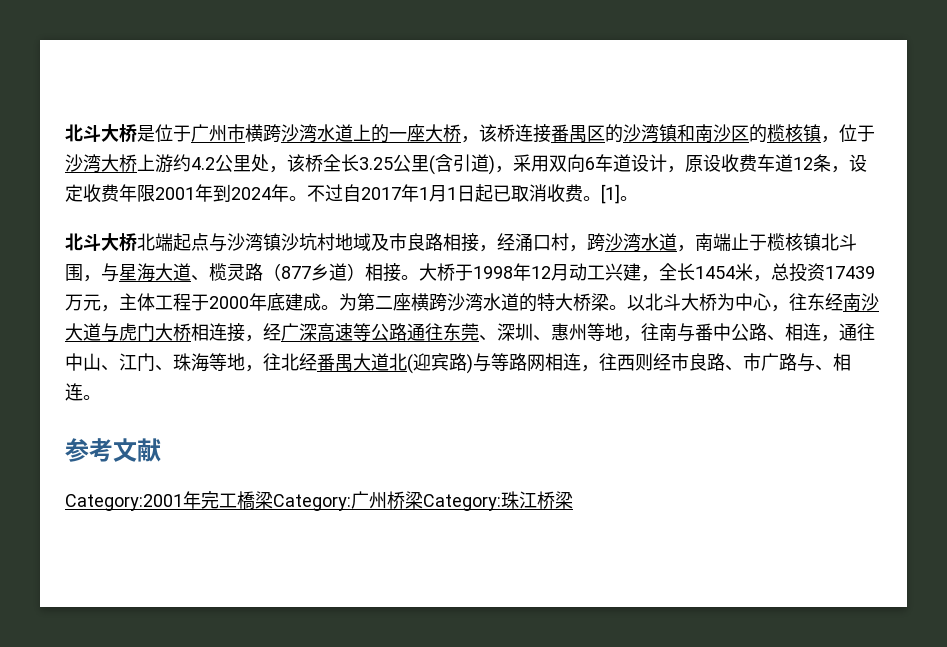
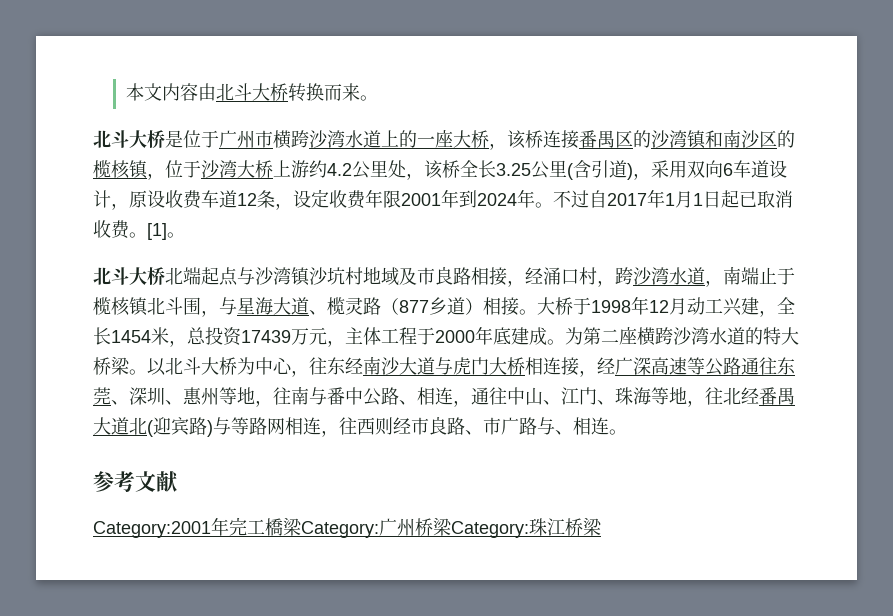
(65, 133) none -> [125,83,378,102] 本文内容由北斗大桥转换而来。 //

